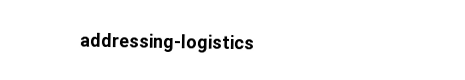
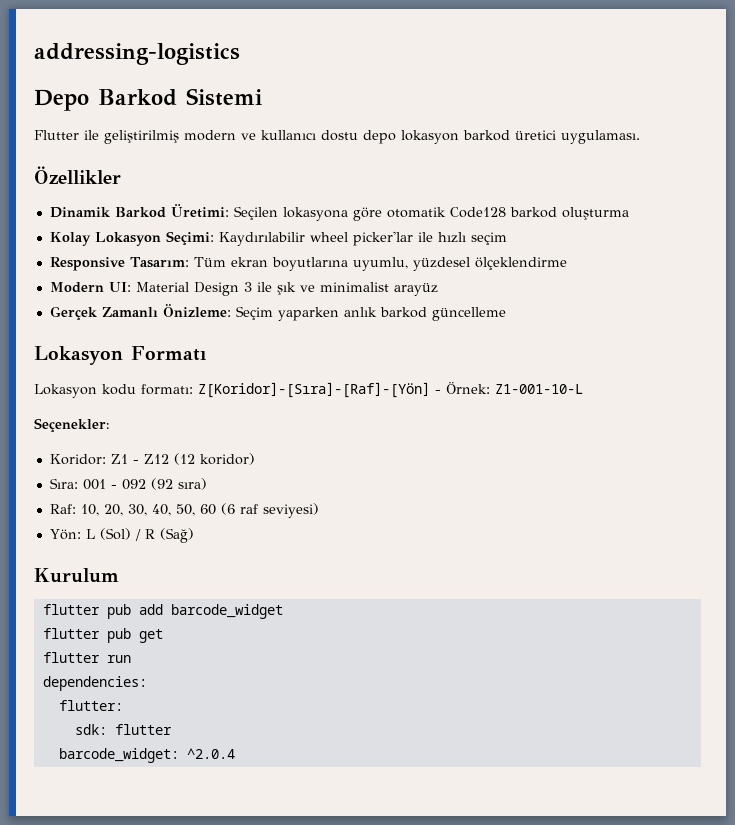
(255, 43) none -> [34,88,262,111] [34,130,640,144] [34,166,121,184] [49,204,629,221] [49,231,507,246] [49,257,567,271] [49,282,438,296] [49,304,506,321] [34,346,206,365] [34,382,583,398] [34,418,110,432] [49,453,255,465] [49,478,207,490] [49,503,319,518] [49,528,194,543] [34,568,119,583] [42,604,283,619] [42,628,163,643] [42,652,131,663] [42,676,147,691] [58,700,123,711] [74,724,172,735] [58,748,235,763] // Depo Barkod Sistemi // Flutter ile geliştirilmiş modern ve kullanıcı dostu depo lokasyon barkod üretici uygulaması. // Özellikler // Dinamik Barkod Üretimi: Seçilen lokasyona göre otomatik Code128 barkod oluşturma // Kolay Lokasyon Seçimi: Kaydırılabilir wheel picker'lar ile hızlı seçim // Responsive Tasarım: Tüm ekran boyutlarına uyumlu, yüzdesel ölçeklendirme // Modern UI: Material Design 3 ile şık ve minimalist arayüz // Gerçek Zamanlı Önizleme: Seçim yaparken anlık barkod güncelleme // Lokasyon Formatı // Lokasyon kodu formatı: Z[Koridor]-[Sıra]-[Raf]-[Yön] - Örnek: Z1-001-10-L // Seçenekler: // Koridor: Z1 - Z12 (12 koridor) // Sıra: 001 - 092 (92 sıra) // Raf: 10, 20, 30, 40, 50, 60 (6 raf seviyesi) // Yön: L (Sol) / R (Sağ) // Kurulum // flutter pub add barcode_widget // flutter pub get // flutter run // dependencies: // flutter: // sdk: flutter // barcode_widget: ^2.0.4

